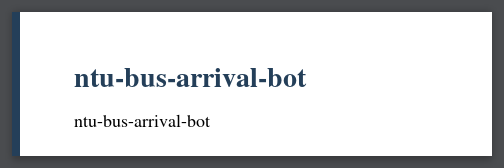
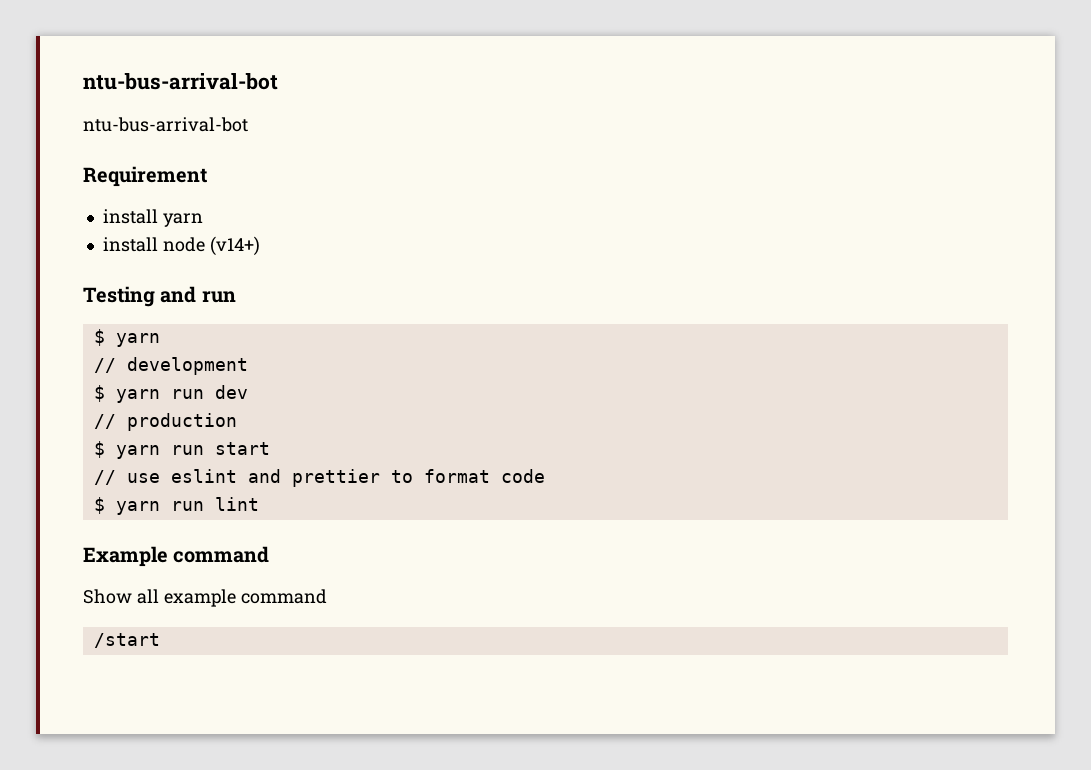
(211, 120) none -> [83,166,207,187] [102,209,203,227] [102,236,260,256] [83,286,236,307] [93,329,160,347] [93,357,248,375] [93,385,248,403] [93,413,237,431] [93,441,270,459] [93,469,545,487] [93,497,259,515] [83,546,270,567] [83,589,327,607] [93,633,160,648] // Requirement // install yarn // install node (v14+) // Testing and run // $ yarn // // development // $ yarn run dev // // production // $ yarn run start // // use eslint and prettier to format code // $ yarn run lint // Example command // Show all example command // /start

